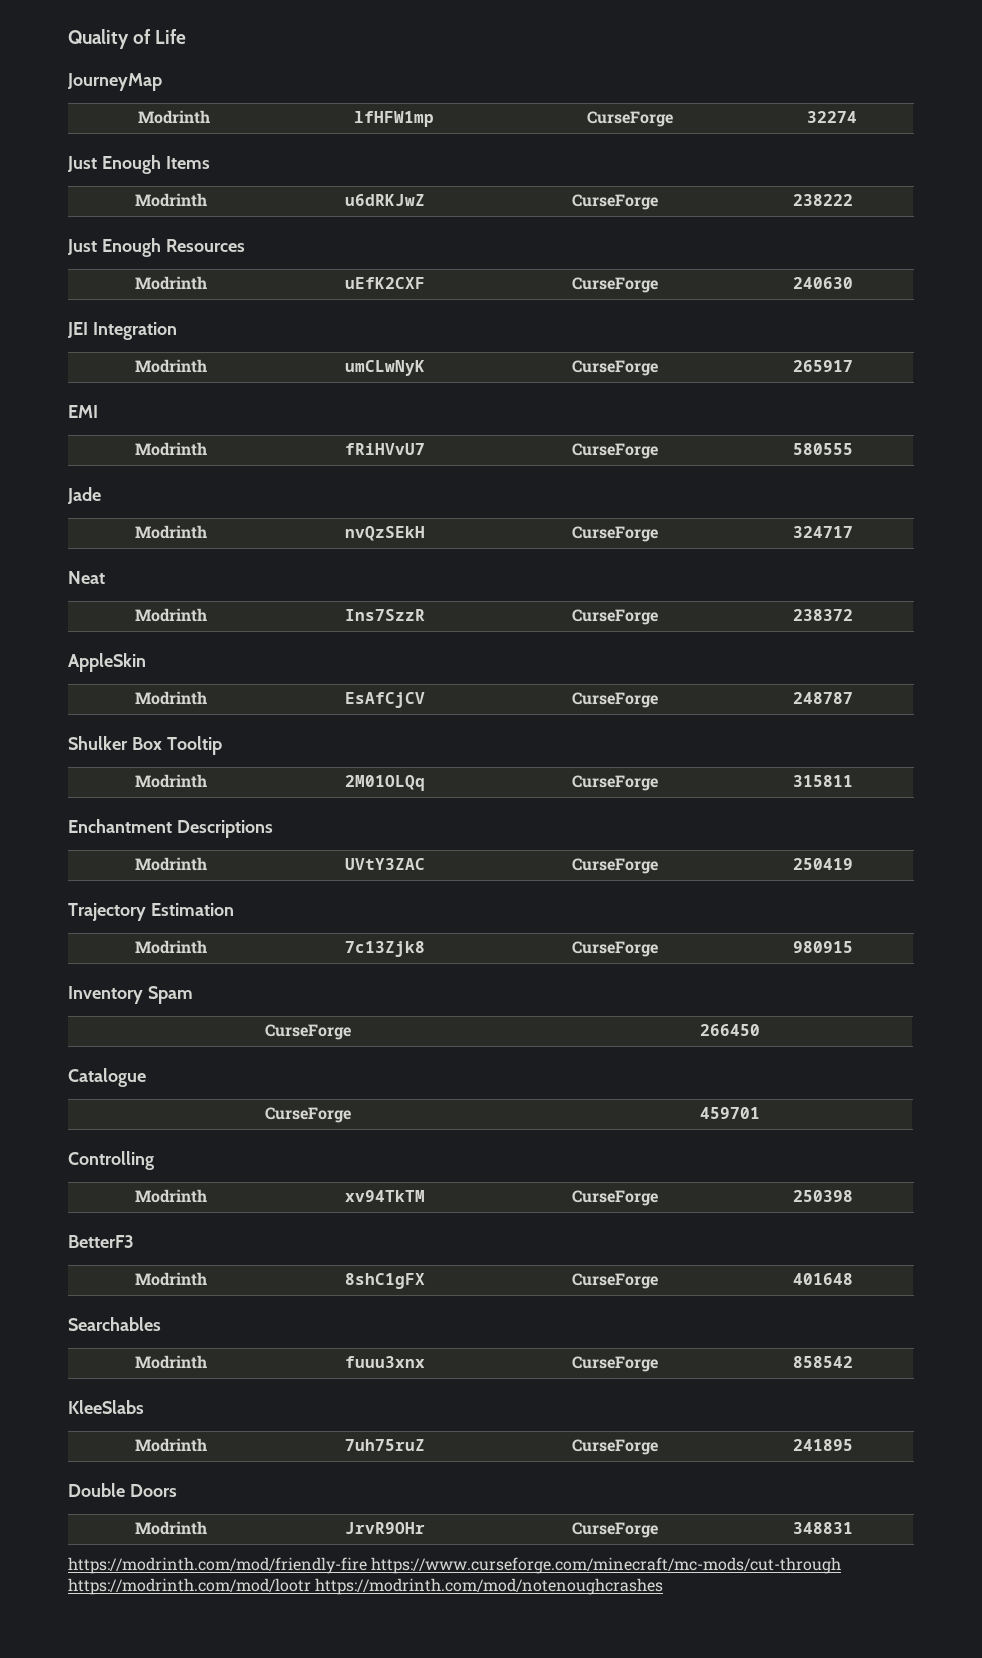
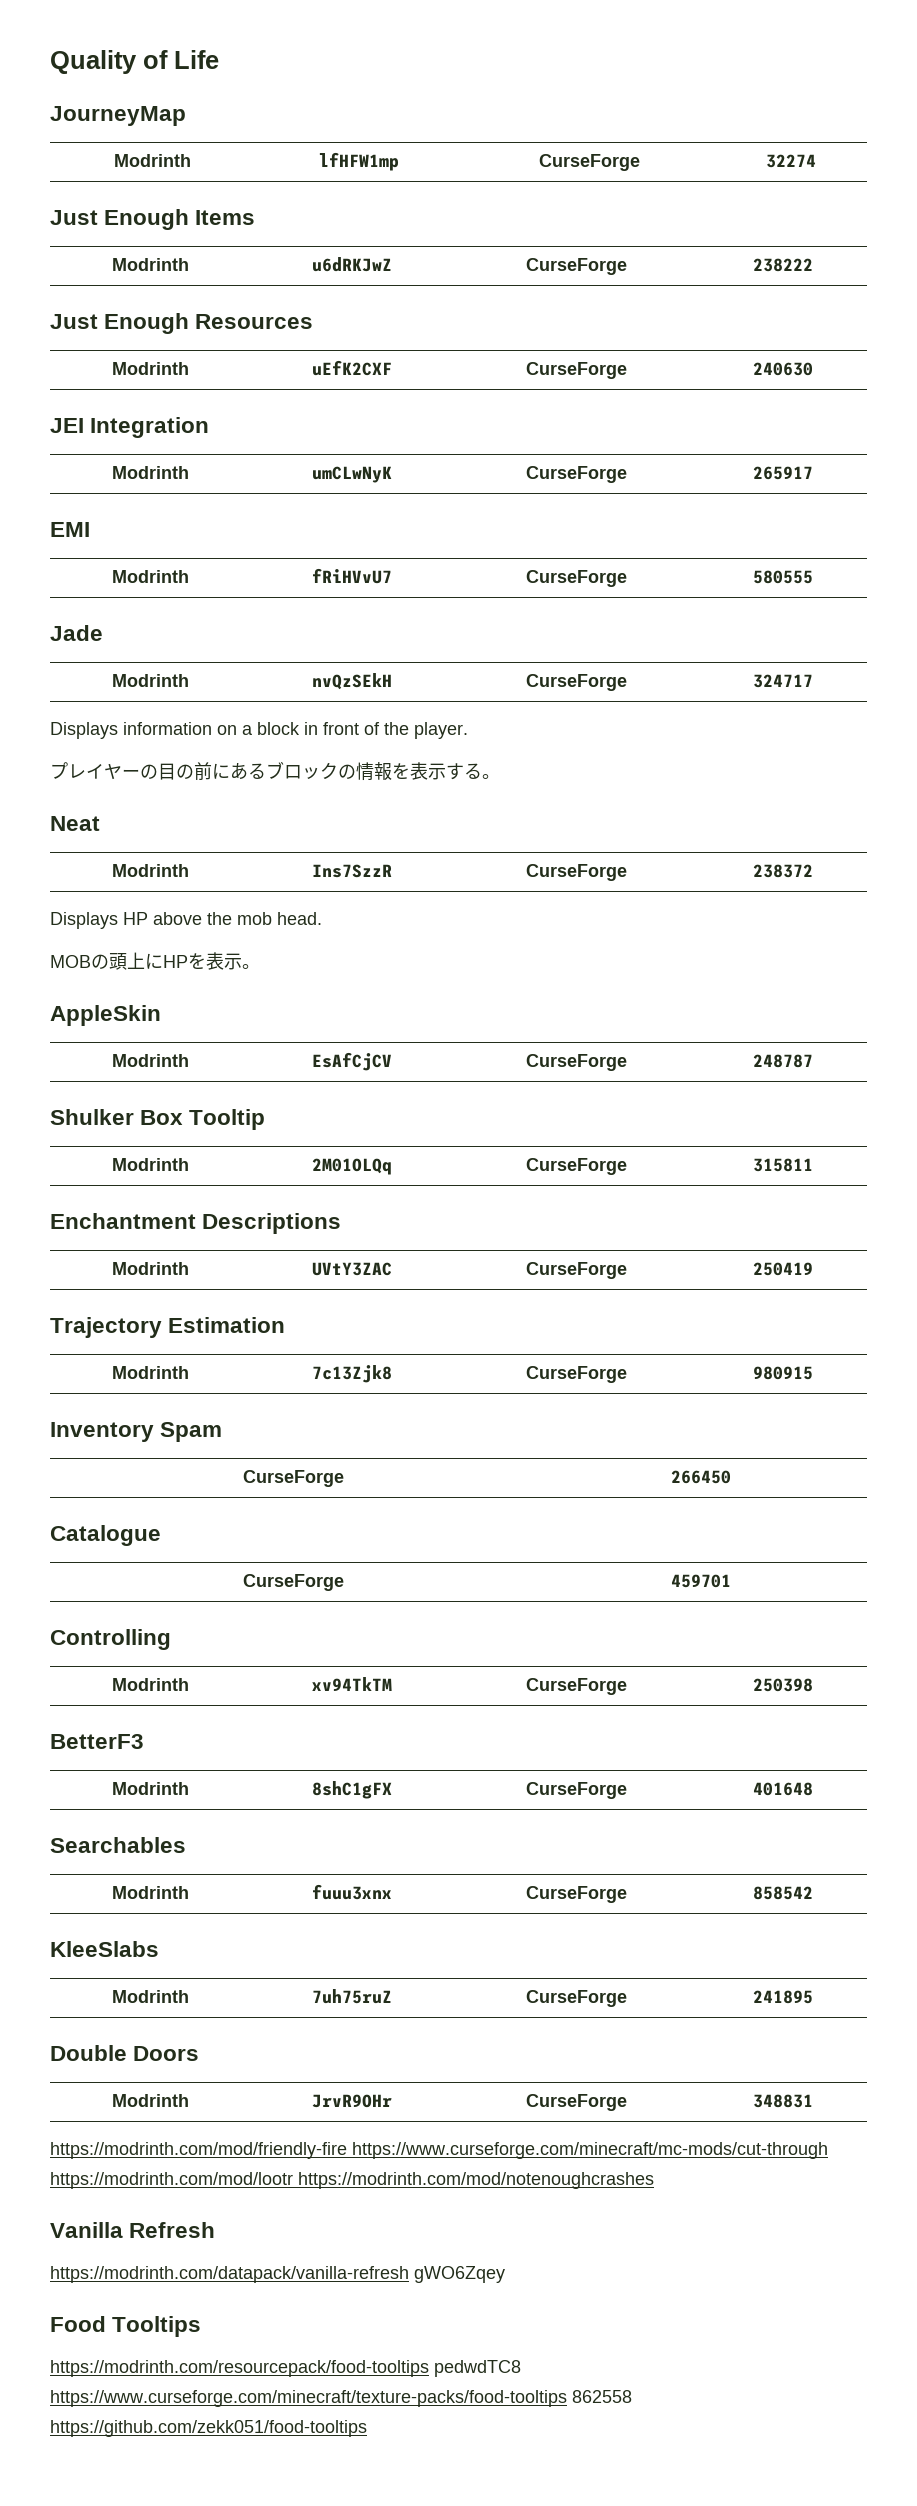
(853, 532) none -> [50,722,468,739] [50,761,500,781] // Displays information on a block in front of the player. // プレイヤーの目の前にあるブロックの情報を表示する。
(853, 615) none -> [50,912,322,929] [50,952,260,970] // Displays HP above the mob head. // MOBの頭上にHPを表示。
(664, 1586) none -> [50,2222,216,2238] [50,2266,505,2283] [50,2316,202,2337] [50,2360,521,2377] [50,2390,632,2407] [50,2420,367,2437] // Vanilla Refresh // https://modrinth.com/datapack/vanilla-refresh gWO6Zqey // Food Tooltips // https://modrinth.com/resourcepack/food-tooltips pedwdTC8 https://www.curseforge.com/minecraft/texture-packs/food-tooltips 862558 https://github.com/zekk051/food-tooltips

